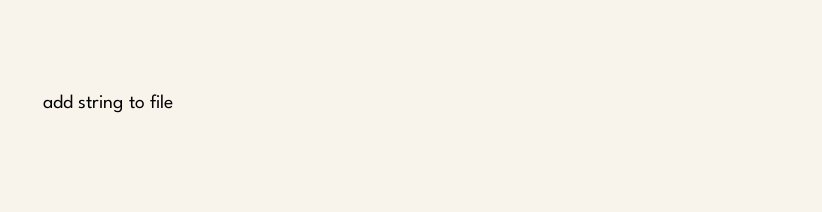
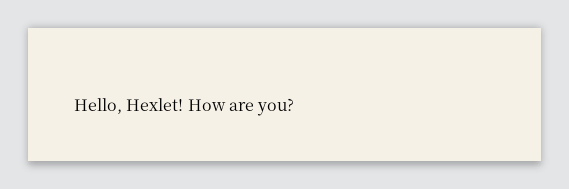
[43,94,173,113] add string to file -> [74,98,295,116] Hello, Hexlet! How are you?

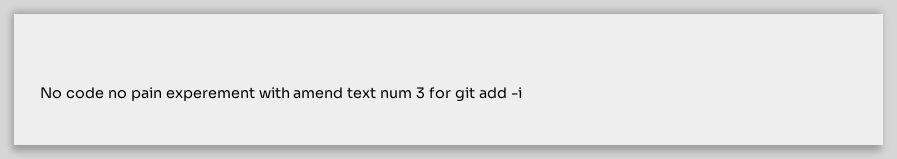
[74,98,295,116] Hello, Hexlet! How are you? -> [40,87,522,102] No code no pain experement with amend text num 3 for git add -i

